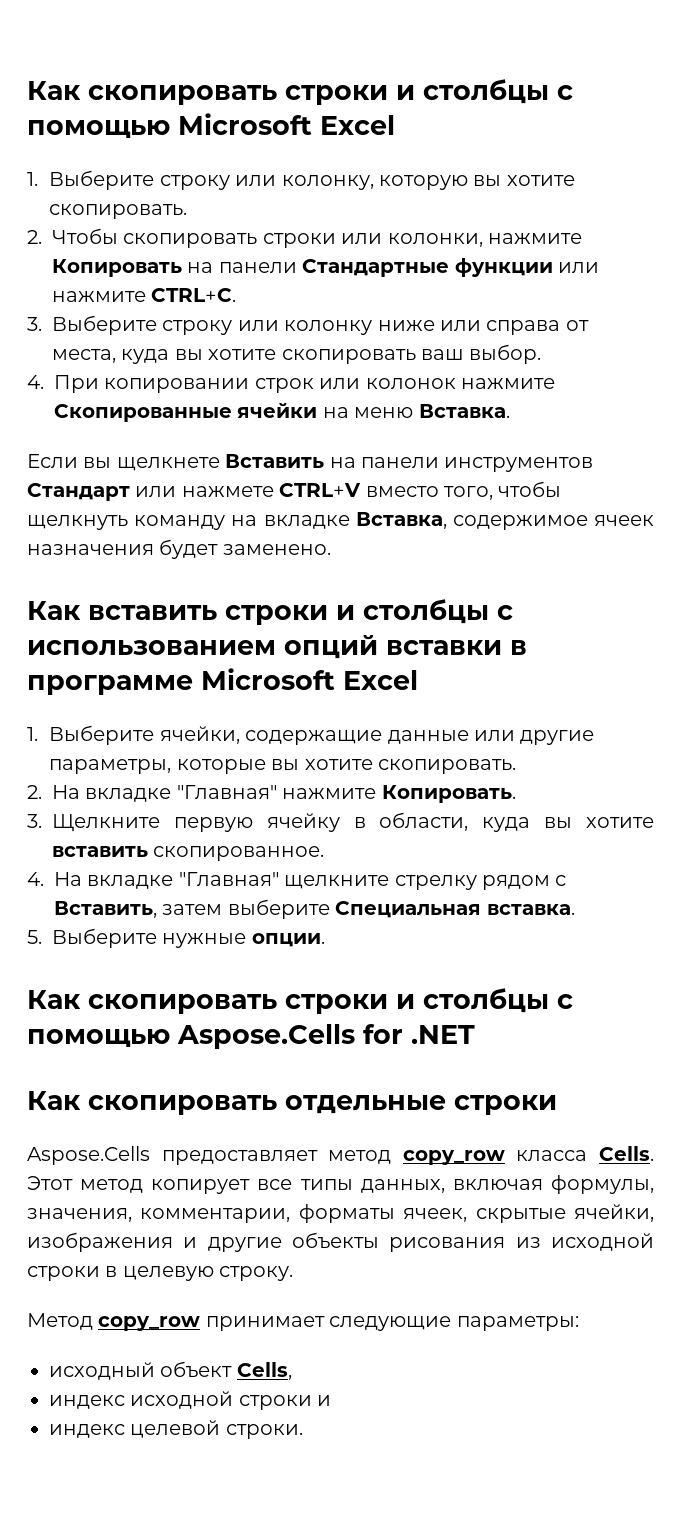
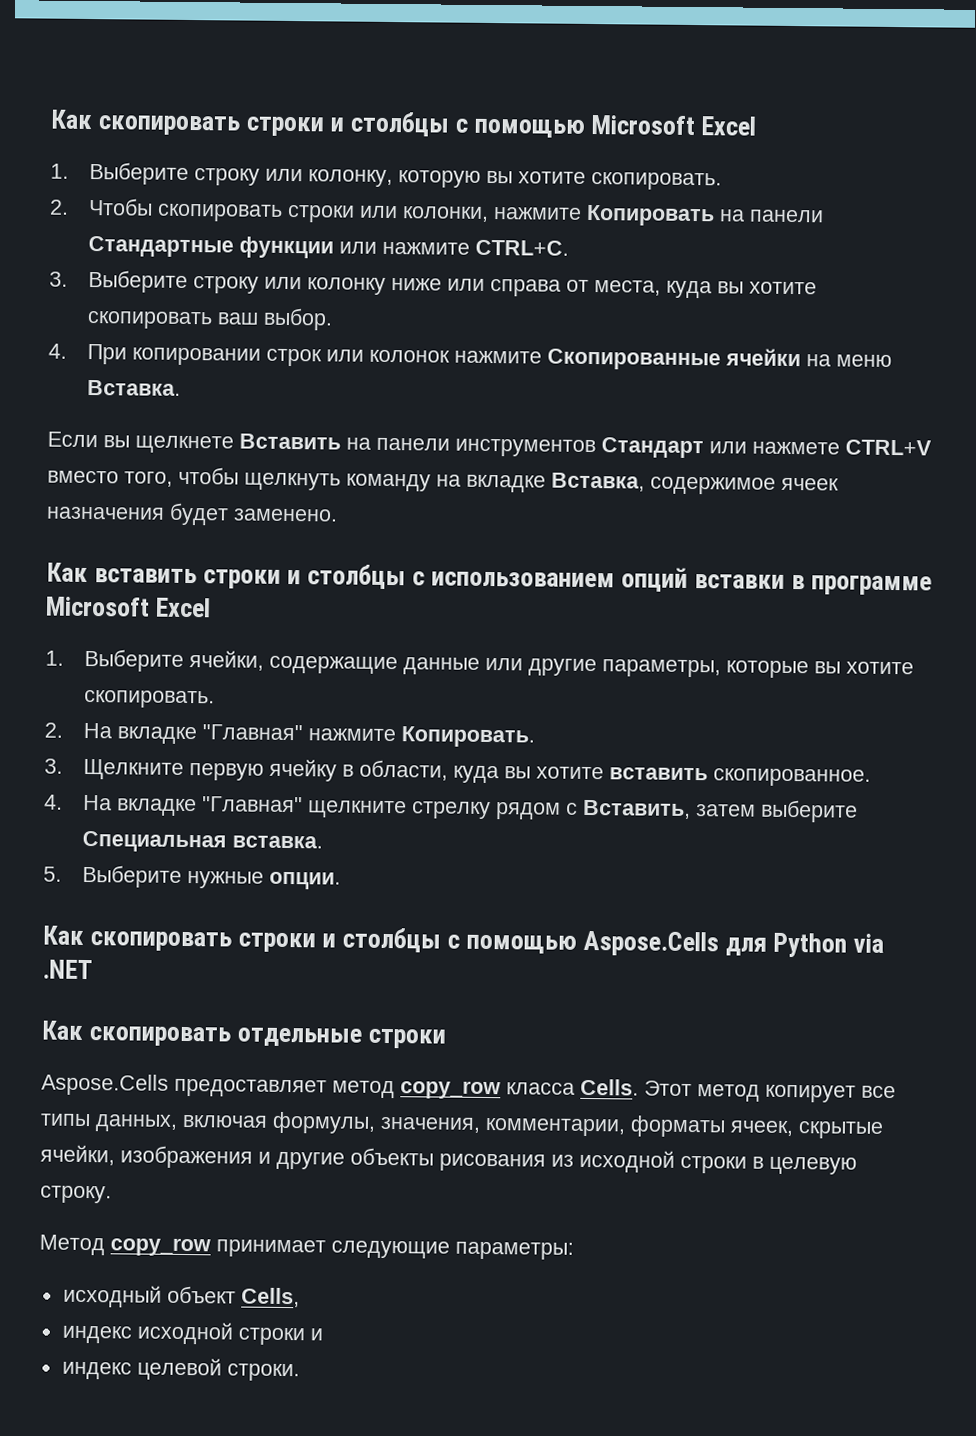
[363,1024,403,1044] for -> [725,932,885,958] для Python via

